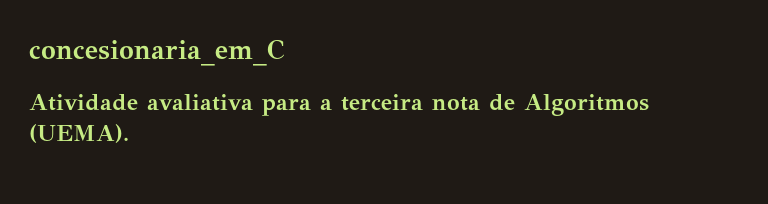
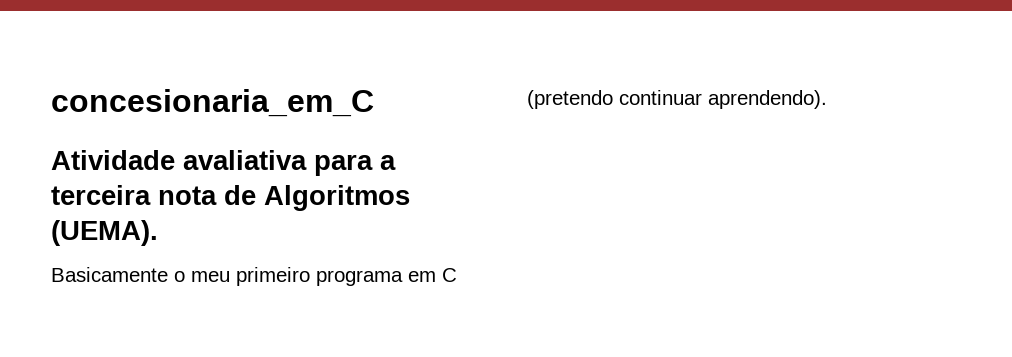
(129, 133) none -> [51,267,457,286] [527,90,827,109] // Basicamente o meu primeiro programa em C (pretendo continuar aprendendo).

